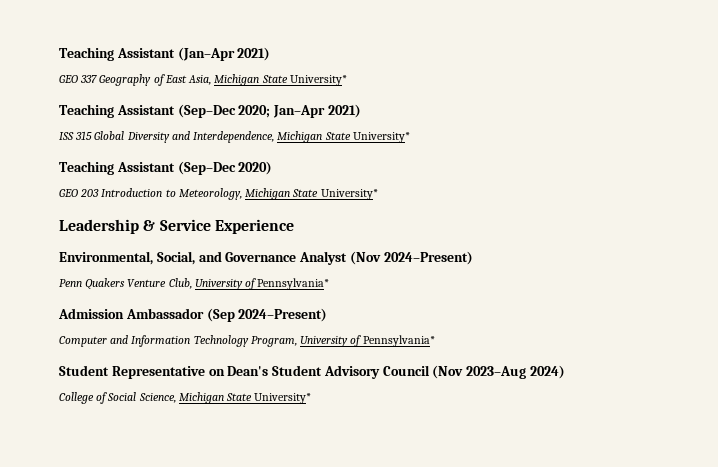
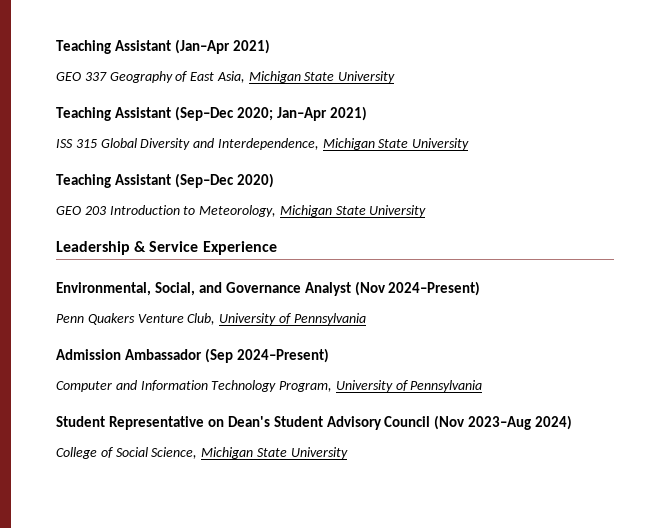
[289,75,347,86] University* -> [338,71,396,83] University
[352,132,410,143] University* -> [412,138,470,150] University
[320,189,378,200] University* -> [369,205,427,217] University
[257,278,330,290] Pennsylvania* -> [293,313,366,325] Pennsylvania
[362,335,435,347] Pennsylvania* -> [410,380,483,392] Pennsylvania
[254,393,312,404] University* -> [290,447,348,459] University

